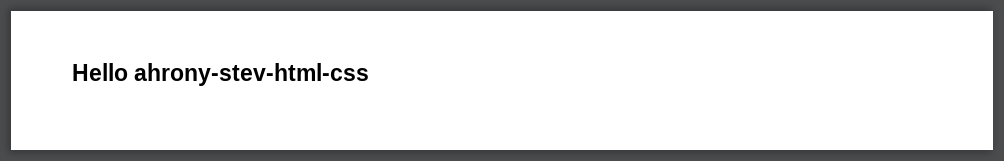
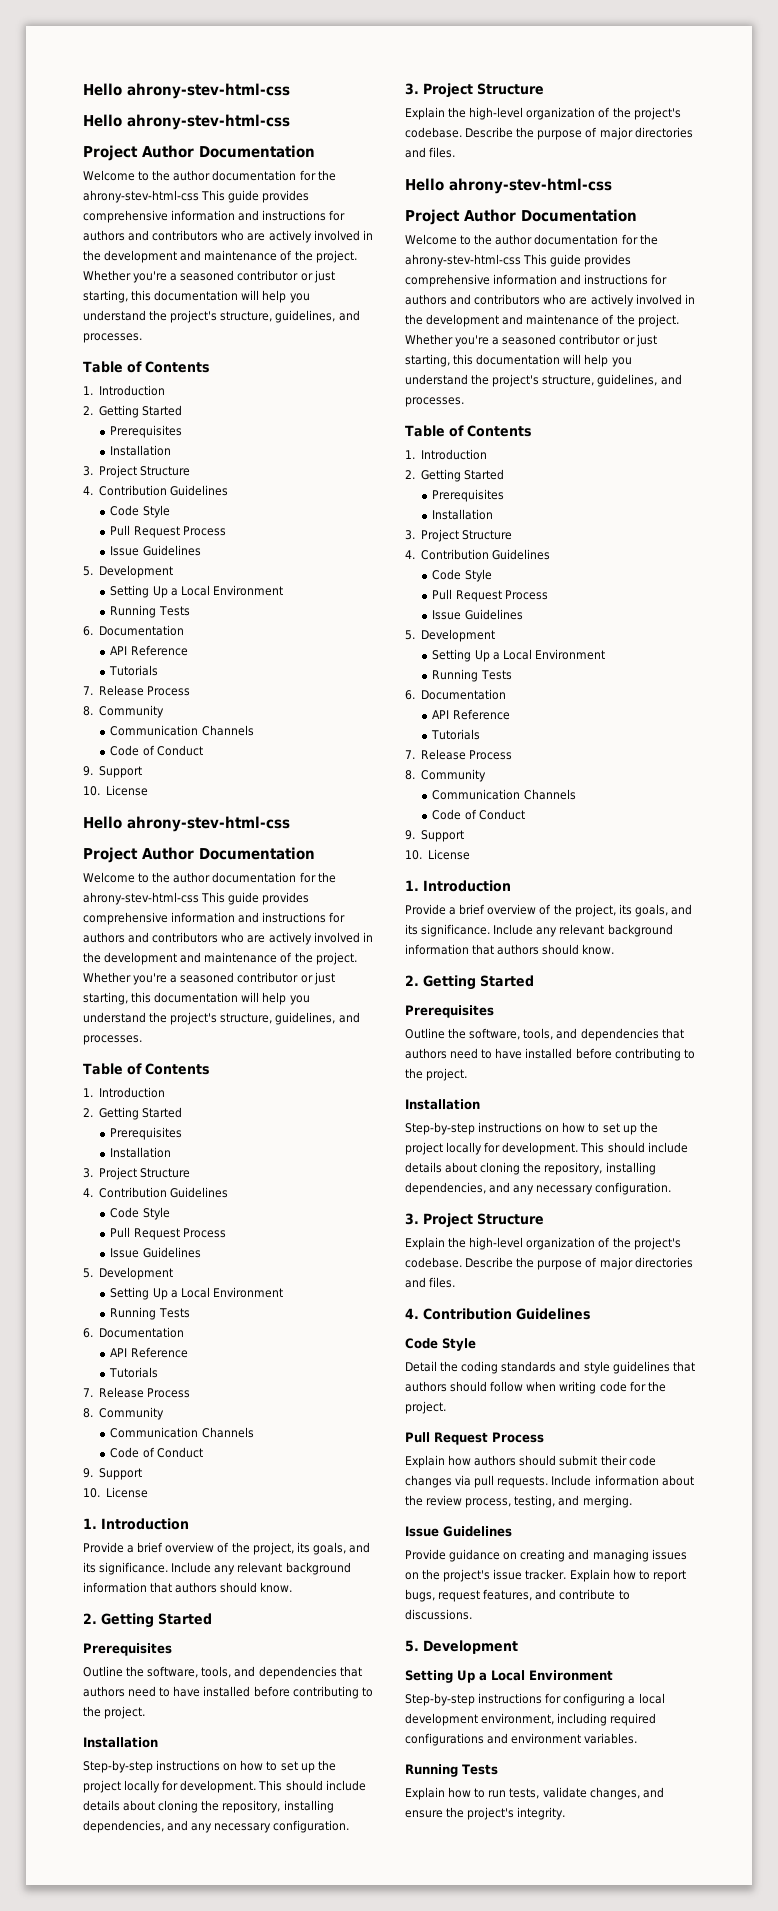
[72,63,370,86] Hello ahrony-stev-html-css -> [83,83,290,99] [83,114,290,130] [83,145,315,161] [83,170,336,181] [83,190,310,203] [83,210,346,223] [83,230,373,243] [83,250,357,263] [83,270,335,283] [83,290,310,303] [83,310,360,323] [83,333,142,343] [83,361,210,373] [83,385,165,396] [83,405,182,418] [110,425,183,438] [110,445,172,456] [83,465,190,478] [83,485,228,496] [110,505,170,518] [110,525,226,538] [110,545,201,556] [83,565,173,578] [110,585,283,598] [110,605,190,618] [83,625,184,636] [110,645,188,656] [109,665,159,676] [83,685,190,696] [83,705,164,718] [110,725,254,736] [110,745,203,756] [83,766,142,778] [83,785,148,796] [83,816,290,832] [83,847,315,863] [83,872,336,883] [83,892,310,905] [83,912,346,925] [83,932,373,945] [83,952,357,965] [83,972,335,985] [83,992,310,1005] [83,1012,360,1025] [83,1035,142,1045] [83,1063,210,1075] [83,1087,165,1098] [83,1107,182,1120] [110,1127,183,1140] [110,1147,172,1158] [83,1167,190,1180] [83,1187,228,1198] [110,1207,170,1220] [110,1227,226,1240] [110,1247,201,1258] [83,1267,173,1280] [110,1287,283,1300] [110,1307,190,1320] [83,1327,184,1338] [110,1347,188,1358] [109,1367,159,1378] [83,1387,190,1398] [83,1407,164,1420] [110,1427,254,1438] [110,1447,203,1458] [83,1468,142,1480] [83,1487,148,1498] [83,1518,189,1530] [83,1542,370,1555] [83,1562,351,1575] [83,1582,293,1593] [83,1613,212,1628] [83,1643,172,1656] [83,1666,362,1679] [83,1686,373,1699] [83,1706,146,1719] [83,1737,158,1748] [83,1760,336,1773] [83,1780,366,1793] [83,1800,334,1813] [83,1820,350,1833] [405,83,544,98] [405,107,681,120] [405,127,693,140] [405,147,456,158] [405,178,612,194] [405,209,637,225] [405,234,658,245] [405,254,632,267] [405,274,668,287] [405,294,695,307] [405,314,679,327] [405,334,657,347] [405,354,632,367] [405,374,682,387] [405,397,464,407] [405,425,532,437] [405,449,487,460] [405,469,504,482] [432,489,505,502] [432,509,494,520] [405,529,512,542] [405,549,550,560] [432,569,492,582] [432,589,548,602] [432,609,523,620] [405,629,495,642] [432,649,605,662] [432,669,512,682] [405,689,506,700] [432,709,510,720] [431,729,481,740] [405,749,512,760] [405,769,486,782] [432,789,576,800] [432,809,525,820] [405,830,464,842] [405,849,470,860] [405,880,511,892] [405,904,692,917] [405,924,673,937] [405,944,615,955] [405,975,534,990] [405,1005,494,1018] [405,1028,684,1041] [405,1048,695,1061] [405,1068,468,1081] [405,1099,480,1110] [405,1122,658,1135] [405,1142,688,1155] [405,1162,656,1175] [405,1182,672,1195] [405,1213,544,1228] [405,1237,681,1250] [405,1257,693,1270] [405,1277,456,1288] [405,1308,591,1320] [405,1338,476,1351] [405,1361,695,1374] [405,1381,666,1394] [405,1401,446,1414] [405,1432,544,1445] [405,1455,656,1468] [405,1475,694,1488] [405,1495,632,1508] [405,1526,512,1537] [405,1549,687,1562] [405,1569,686,1582] [405,1589,630,1602] [405,1609,472,1620] [405,1640,518,1654] [405,1670,613,1683] [405,1693,665,1706] [405,1713,657,1726] [405,1733,638,1746] [405,1764,498,1777] [405,1787,664,1800] [405,1807,566,1820] Hello ahrony-stev-html-css // Hello ahrony-stev-html-css // Project Author Documentation // Welcome to the author documentation for the ahrony-stev-html-css This guide provides comprehensive information and instructions for authors and contributors who are actively involved in the development and maintenance of the project. Whether you're a seasoned contributor or just starting, this documentation will help you understand the project's structure, guidelines, and processes. // Table of Contents // 1. Introduction // 2. Getting Started // Prerequisites // Installation // 3. Project Structure // 4. Contribution Guidelines // Code Style // Pull Request Process // Issue Guidelines // 5. Development // Setting Up a Local Environment // Running Tests // 6. Documentation // API Reference // Tutorials // 7. Release Process // 8. Community // Communication Channels // Code of Conduct // 9. Support // 10. License // Hello ahrony-stev-html-css // Project Author Documentation // Welcome to the author documentation for the ahrony-stev-html-css This guide provides comprehensive information and instructions for authors and contributors who are actively involved in the development and maintenance of the project. Whether you're a seasoned contributor or just starting, this documentation will help you understand the project's structure, guidelines, and processes. // Table of Contents // 1. Introduction // 2. Getting Started // Prerequisites // Installation // 3. Project Structure // 4. Contribution Guidelines // Code Style // Pull Request Process // Issue Guidelines // 5. Development // Setting Up a Local Environment // Running Tests // 6. Documentation // API Reference // Tutorials // 7. Release Process // 8. Community // Communication Channels // Code of Conduct // 9. Support // 10. License // 1. Introduction // Provide a brief overview of the project, its goals, and its significance. Include any relevant background information that authors should know. // 2. Getting Started // Prerequisites // Outline the software, tools, and dependencies that authors need to have installed before contributing to the project. // Installation // Step-by-step instructions on how to set up the project locally for development. This should include details about cloning the repository, installing dependencies, and any necessary configuration. // 3. Project Structure // Explain the high-level organization of the project's codebase. Describe the purpose of major directories and files. // Hello ahrony-stev-html-css // Project Author Documentation // Welcome to the author documentation for the ahrony-stev-html-css This guide provides comprehensive information and instructions for authors and contributors who are actively involved in the development and maintenance of the project. Whether you're a seasoned contributor or just starting, this documentation will help you understand the project's structure, guidelines, and processes. // Table of Contents // 1. Introduction // 2. Getting Started // Prerequisites // Installation // 3. Project Structure // 4. Contribution Guidelines // Code Style // Pull Request Process // Issue Guidelines // 5. Development // Setting Up a Local Environment // Running Tests // 6. Documentation // API Reference // Tutorials // 7. Release Process // 8. Community // Communication Channels // Code of Conduct // 9. Support // 10. License // 1. Introduction // Provide a brief overview of the project, its goals, and its significance. Include any relevant background information that authors should know. // 2. Getting Started // Prerequisites // Outline the software, tools, and dependencies that authors need to have installed before contributing to the project. // Installation // Step-by-step instructions on how to set up the project locally for development. This should include details about cloning the repository, installing dependencies, and any necessary configuration. // 3. Project Structure // Explain the high-level organization of the project's codebase. Describe the purpose of major directories and files. // 4. Contribution Guidelines // Code Style // Detail the coding standards and style guidelines that authors should follow when writing code for the project. // Pull Request Process // Explain how authors should submit their code changes via pull requests. Include information about the review process, testing, and merging. // Issue Guidelines // Provide guidance on creating and managing issues on the project's issue tracker. Explain how to report bugs, request features, and contribute to discussions. // 5. Development // Setting Up a Local Environment // Step-by-step instructions for configuring a local development environment, including required configurations and environment variables. // Running Tests // Explain how to run tests, validate changes, and ensure the project's integrity.

